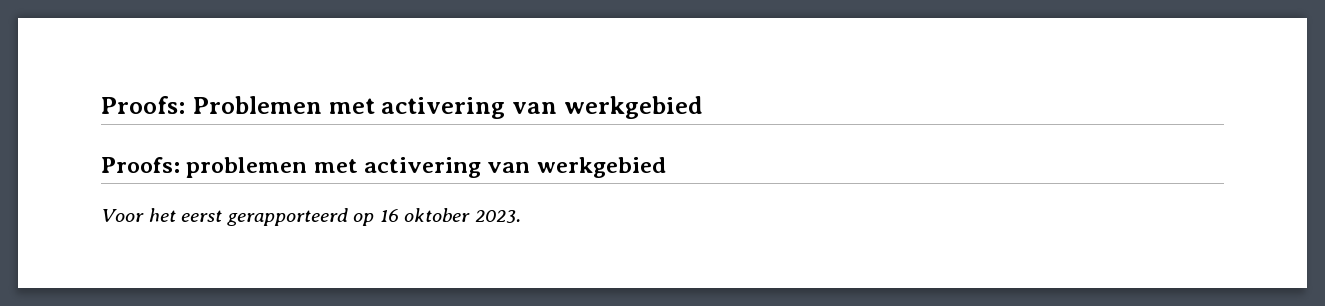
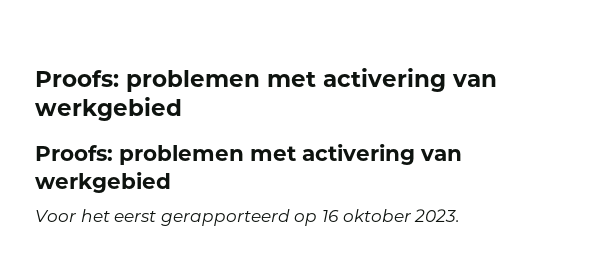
[101,96,322,114] Proofs: Problemen -> [35,70,260,92] Proofs: problemen

